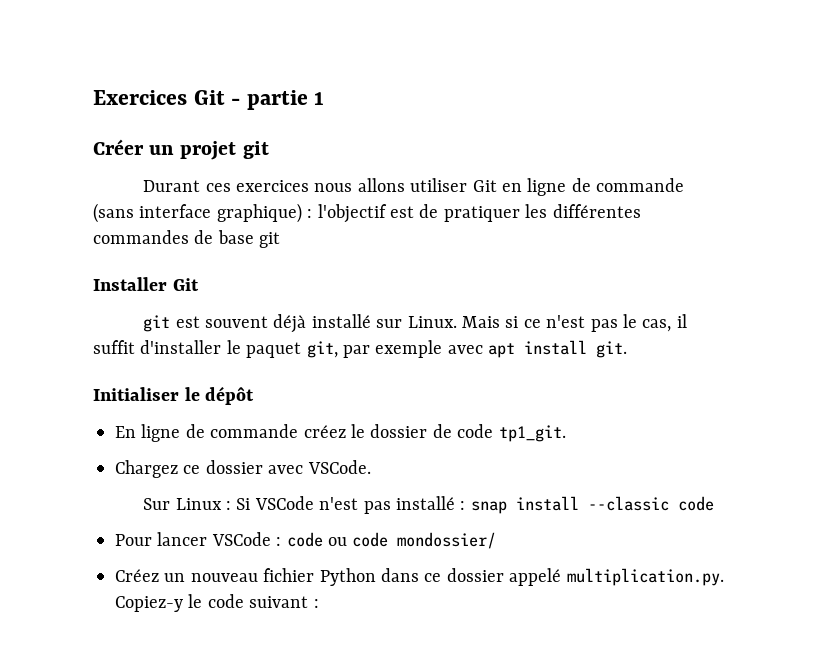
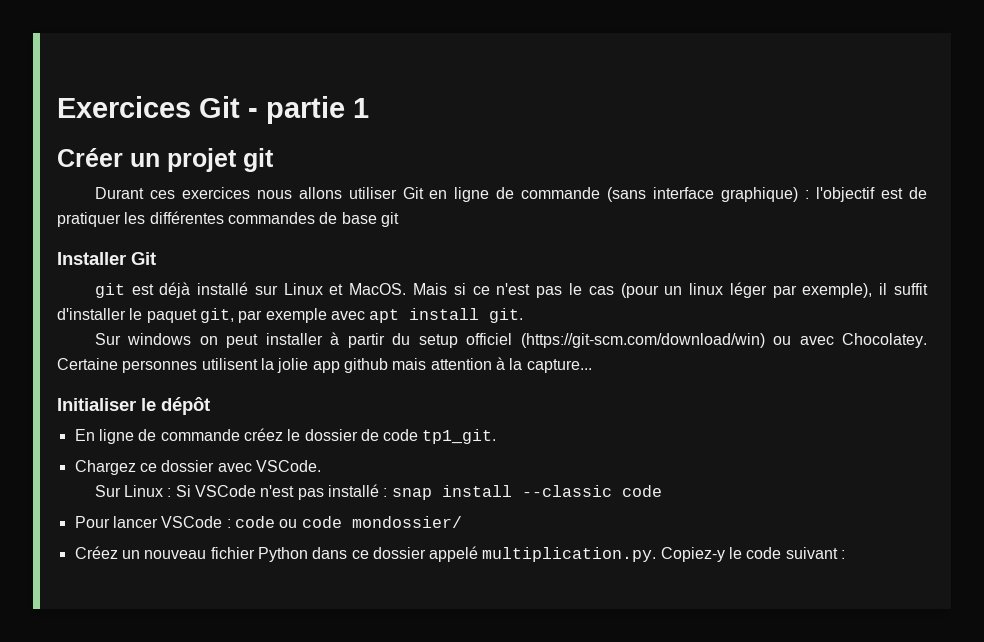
[205,316,269,328] souvent -> (154, 289) none
[407,316,457,328] Linux. -> [283,283,407,295] Linux et MacOS.
[642,319,672,332] cas, -> [588,282,873,298] cas (pour un linux léger par exemple),
(628, 349) none -> [94,332,928,348] [57,357,592,373] // Sur windows on peut installer à partir du setup officiel (https://git-scm.com/download/win) ou avec Chocolatey. Certaine personnes utilisent la jolie app github mais attention à la capture...

